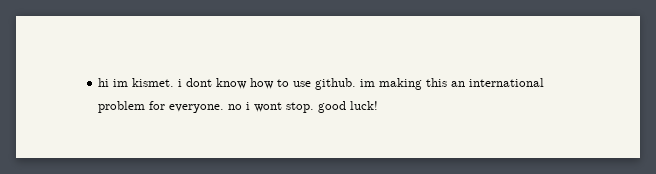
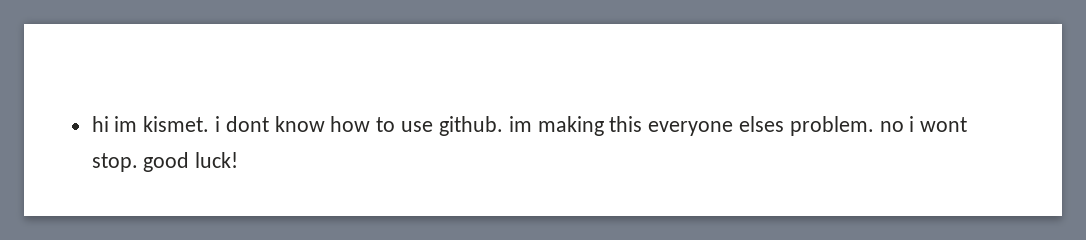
[451,78,545,87] [98,101,225,113] an international problem for everyone. -> [648,116,874,136] everyone elses problem.

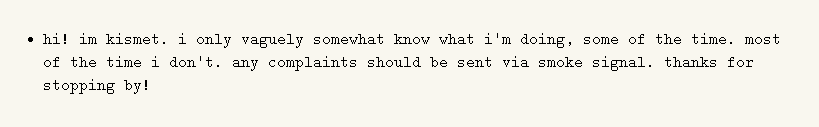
[91,116,109,132] hi -> [43,32,71,46] hi!
[225,116,968,136] [91,152,239,172] dont know how to use github. im making this everyone elses problem. no i wont stop. good luck! -> [196,32,782,48] [43,55,755,71] [43,78,152,94] only vaguely somewhat know what i'm doing, some of the time. most of the time i don't. any complaints should be sent via smoke signal. thanks for stopping by!

